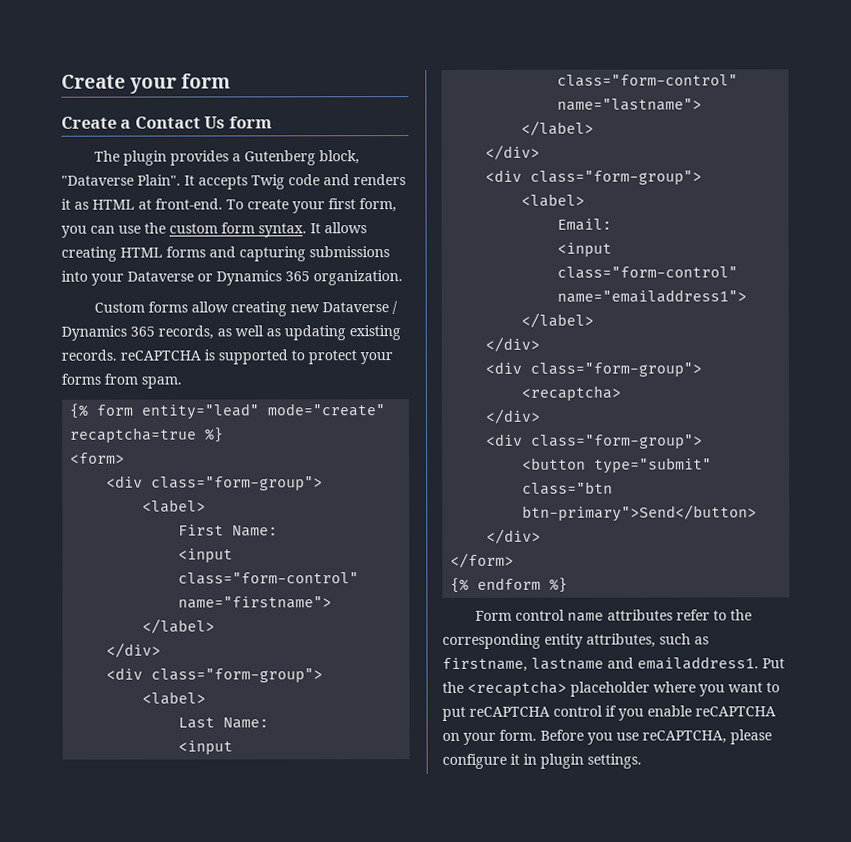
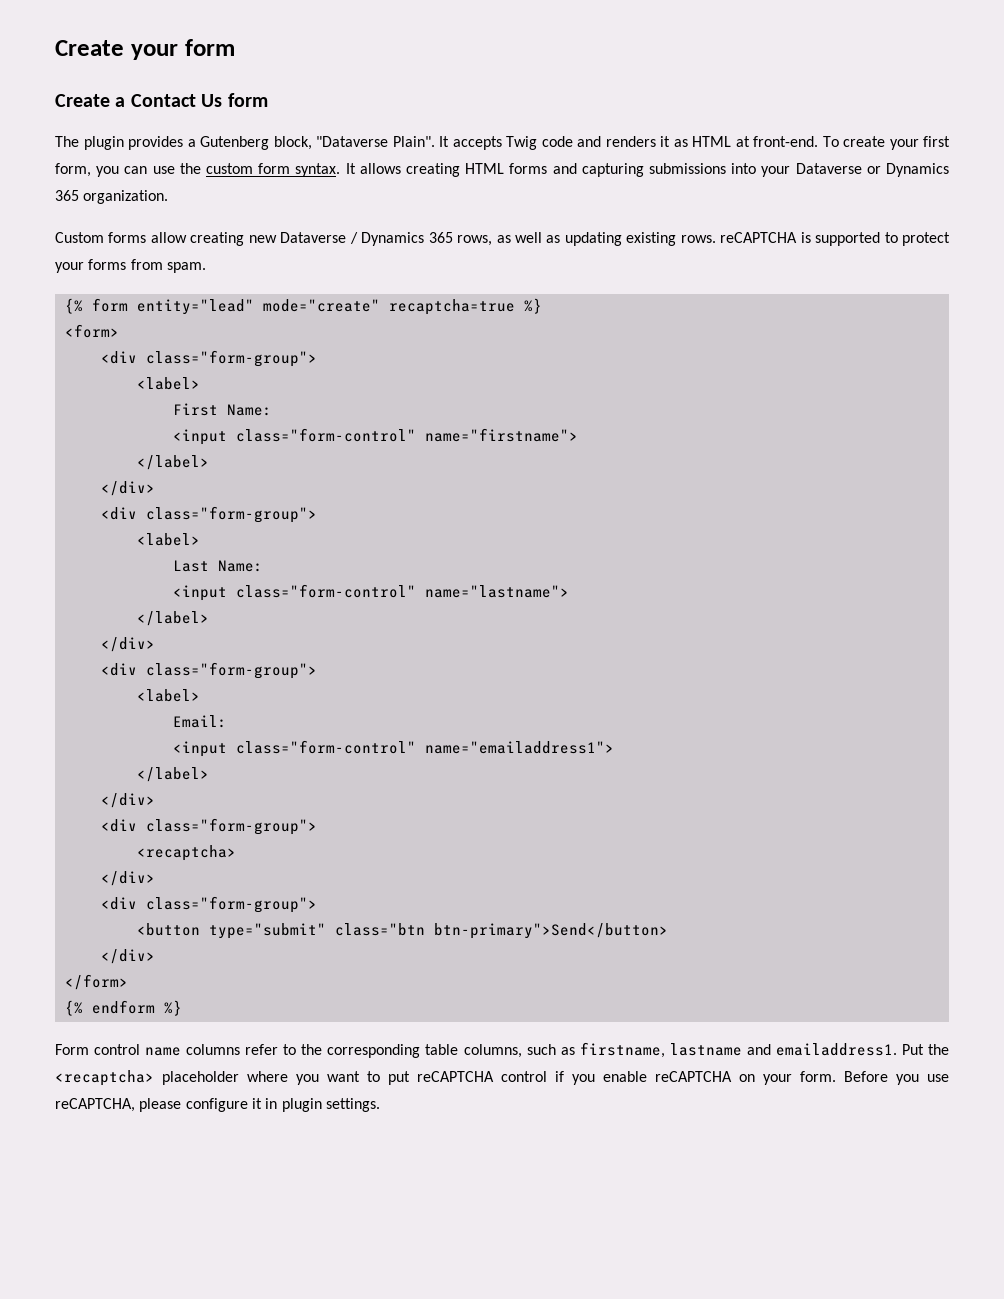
[158,325,214,340] records, -> [457,235,493,246] rows,
[61,349,117,361] records. -> [680,235,716,243] rows.
[607,609,674,621] attributes -> [186,1044,241,1055] columns
[544,633,656,649] entity attributes, -> [425,1044,522,1058] table columns,

